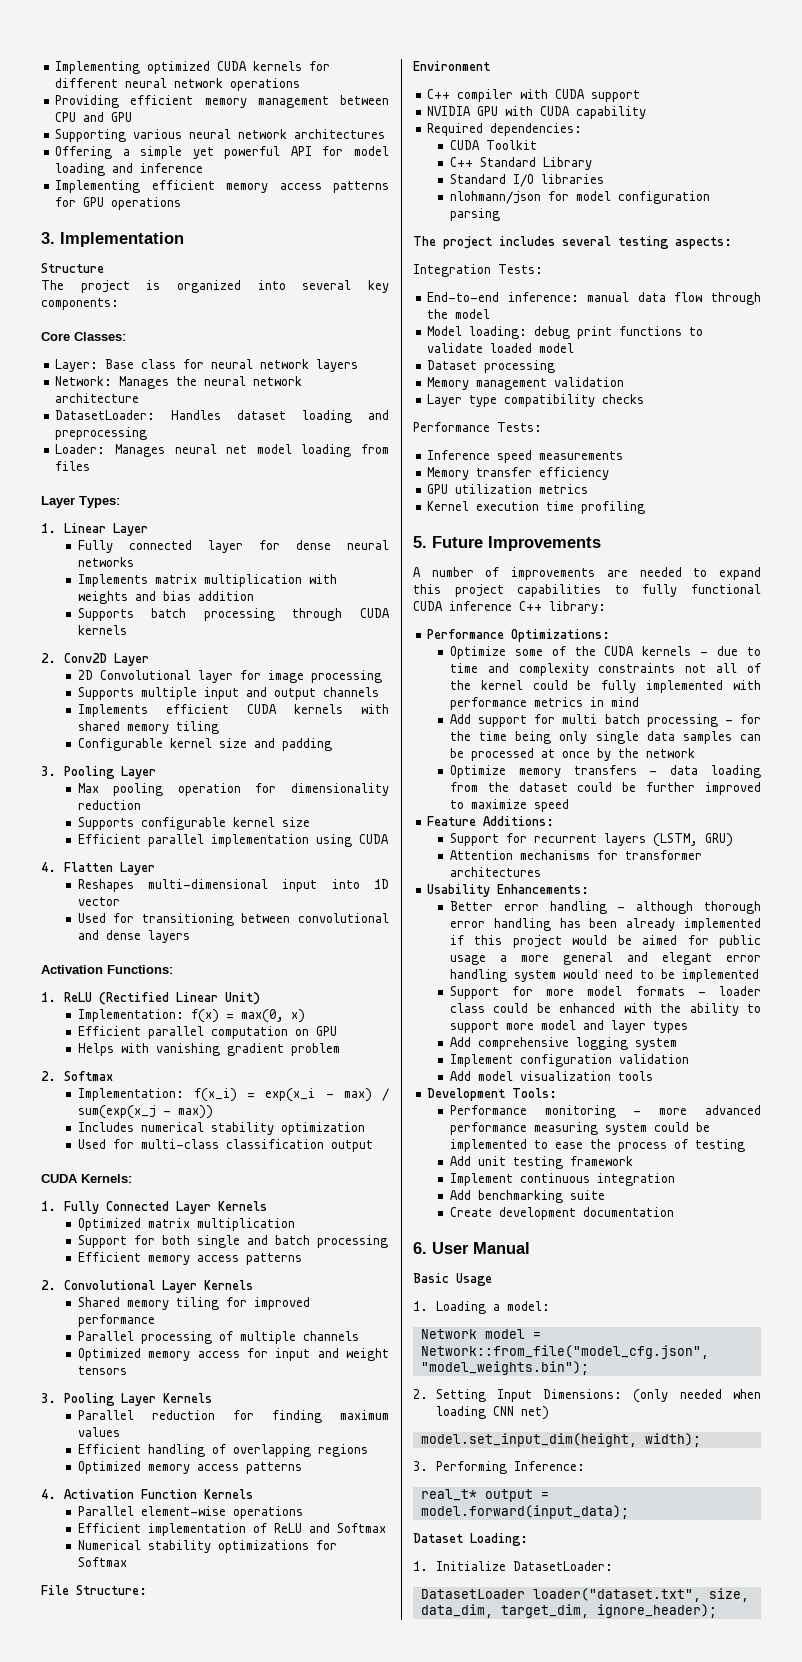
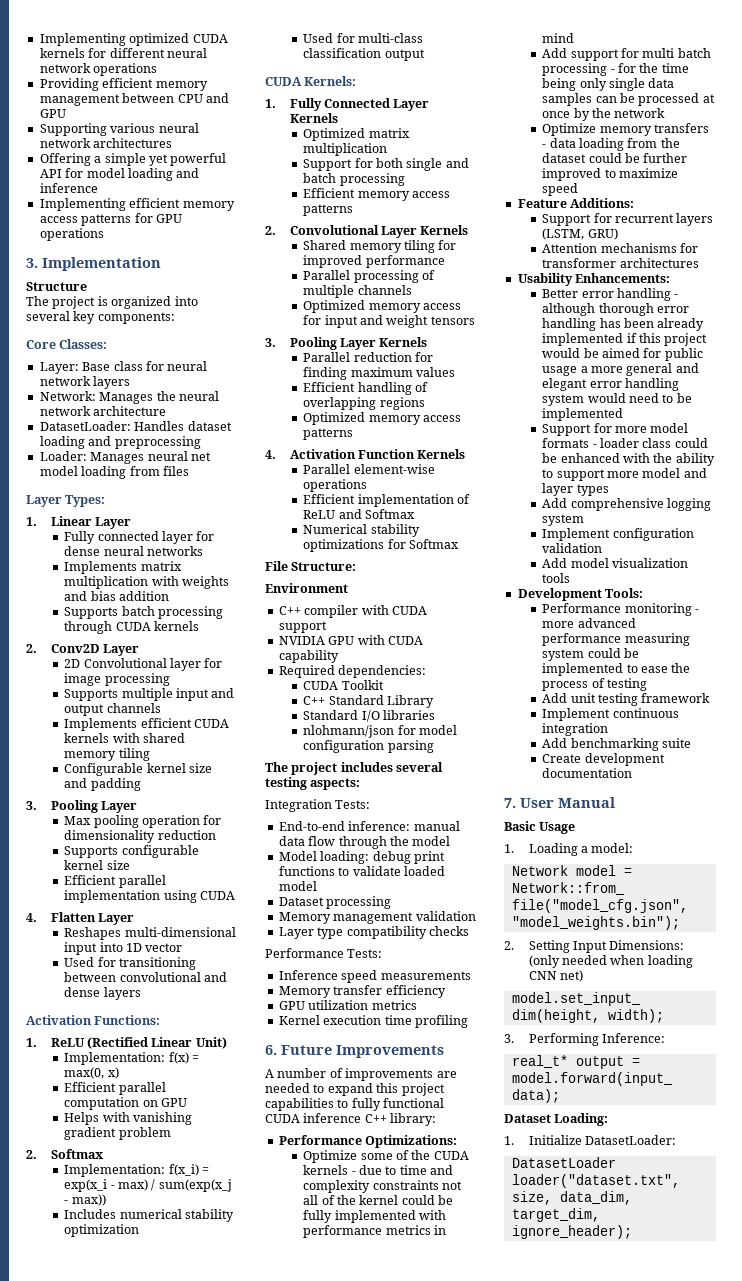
[413,536,427,548] 5. -> [265,1045,277,1055] 6.
[413,1242,427,1254] 6. -> [504,798,516,808] 7.

